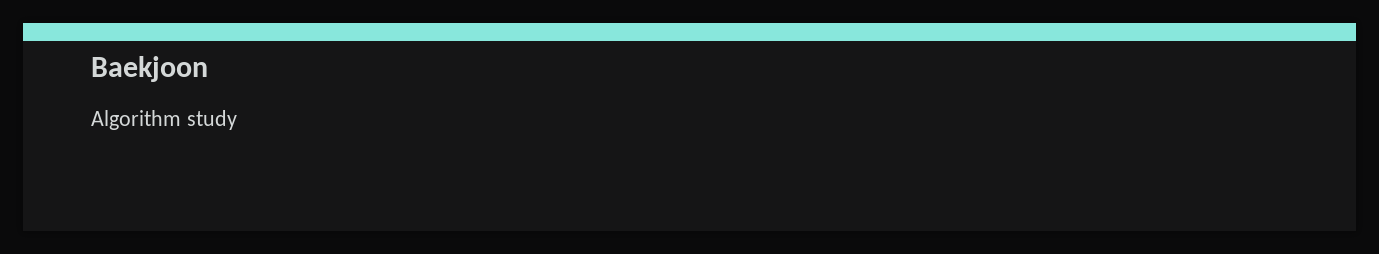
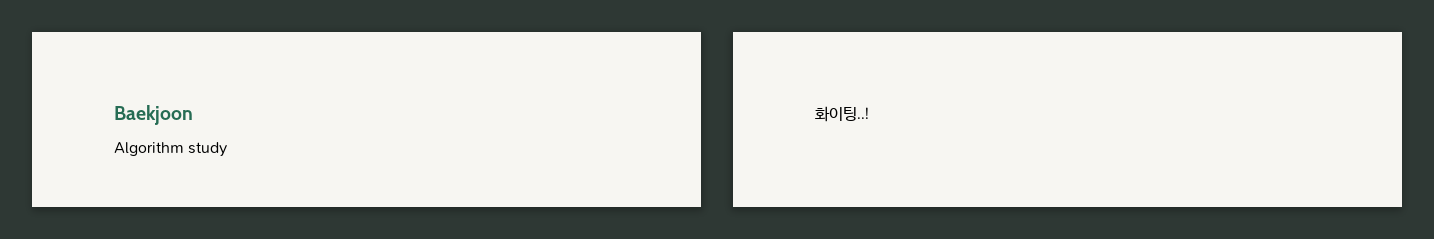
(237, 120) none -> [815,106,869,122] // 화이팅..!

